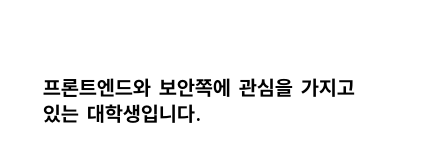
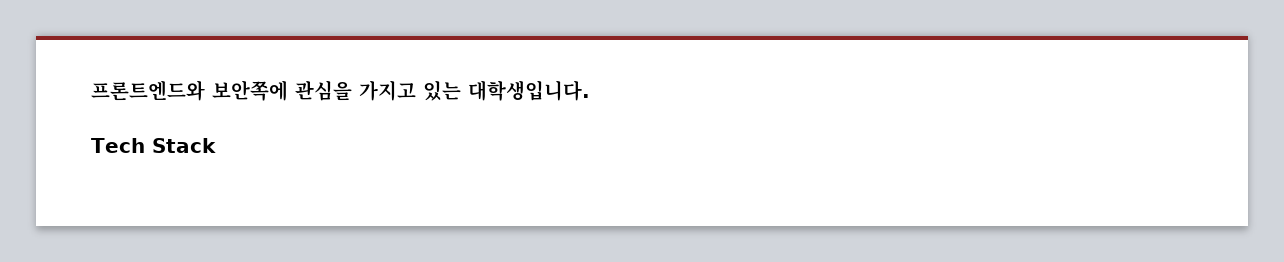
(202, 113) none -> [91,138,216,153] // Tech Stack

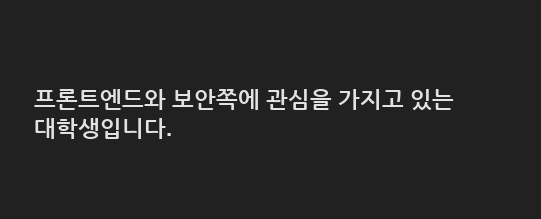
[91,138,216,153] // Tech Stack -> (172, 128) none

